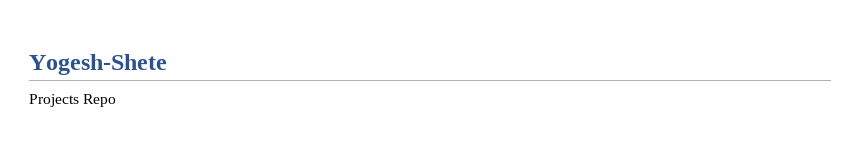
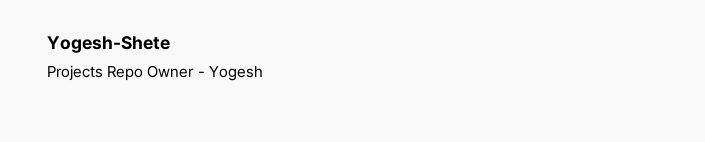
(117, 100) none -> [147,65,263,81] Owner - Yogesh

